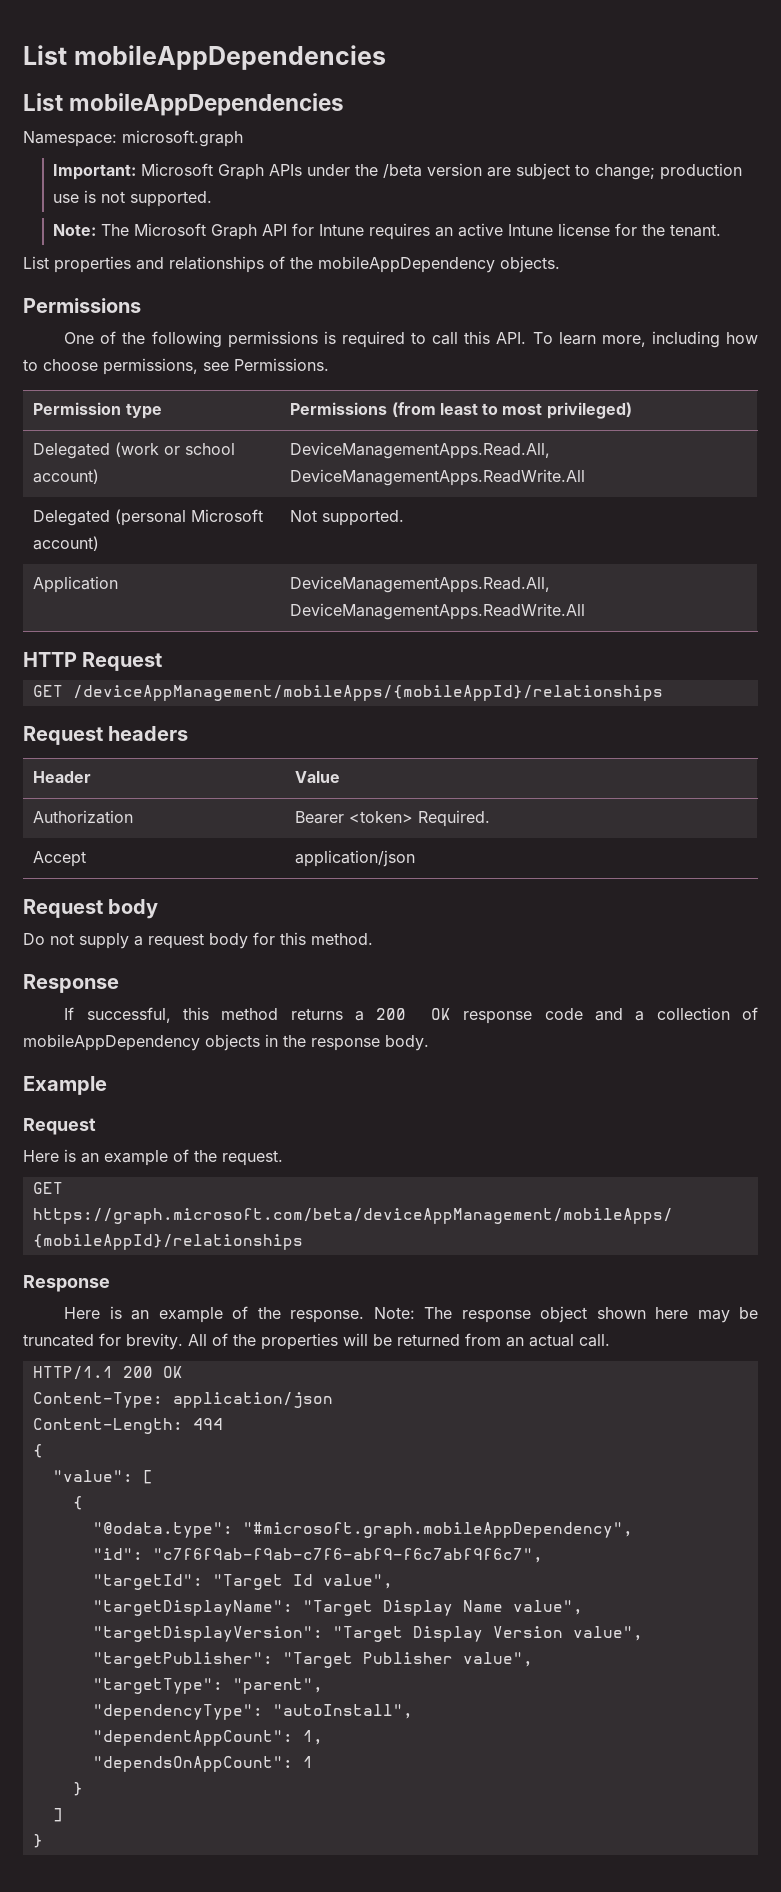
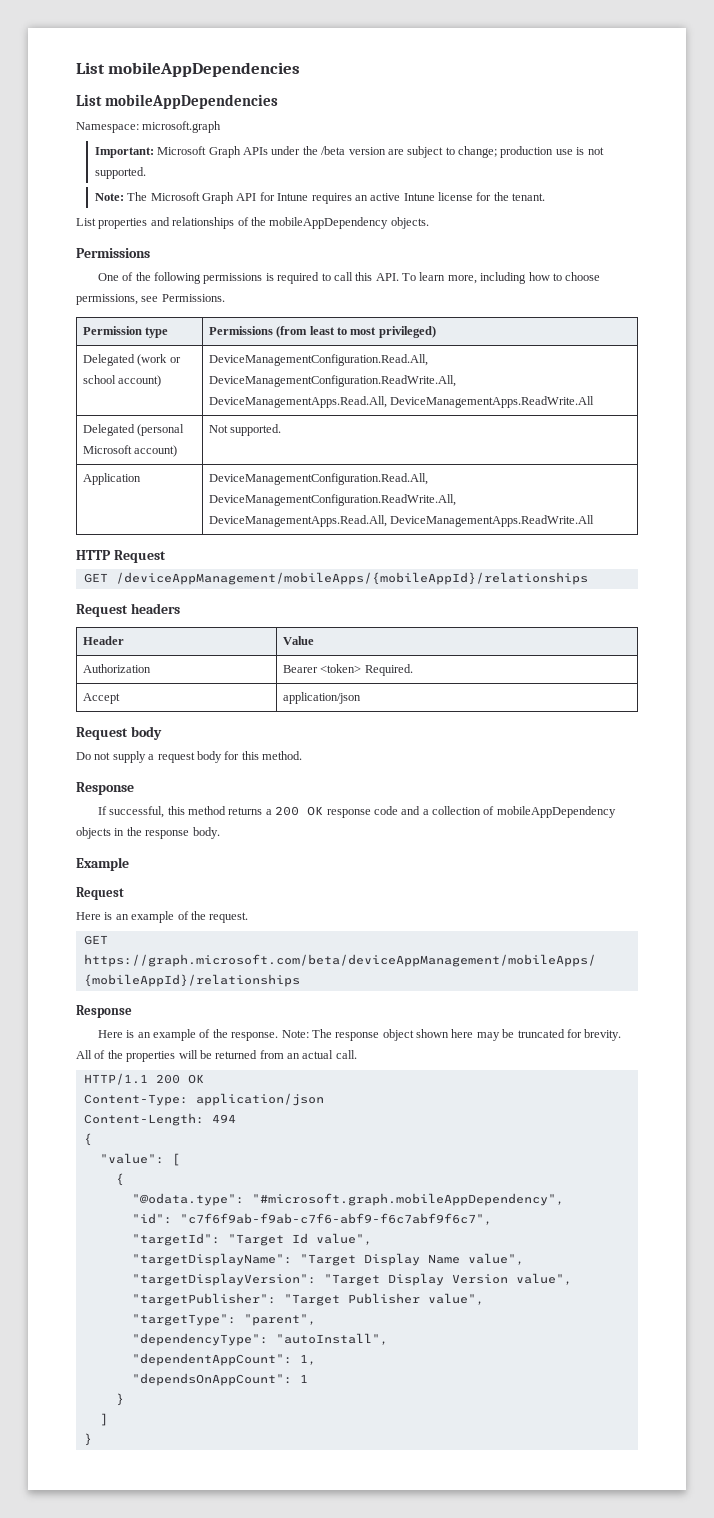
(100, 476) none -> [208,354,428,366] [208,375,456,387] DeviceManagementConfiguration.Read.All, DeviceManagementConfiguration.ReadWrite.All,
(119, 584) none -> [208,473,428,485] [208,494,456,506] DeviceManagementConfiguration.Read.All, DeviceManagementConfiguration.ReadWrite.All,

